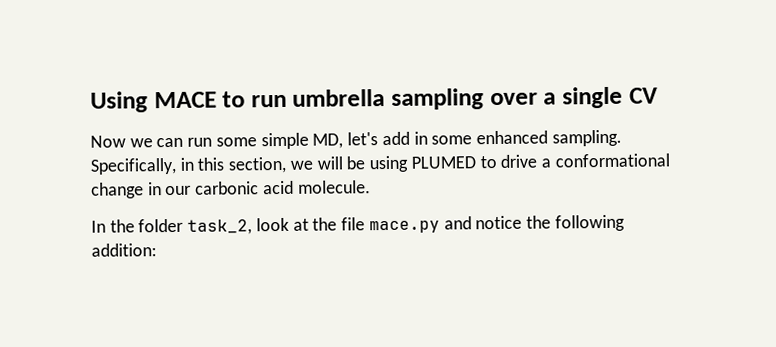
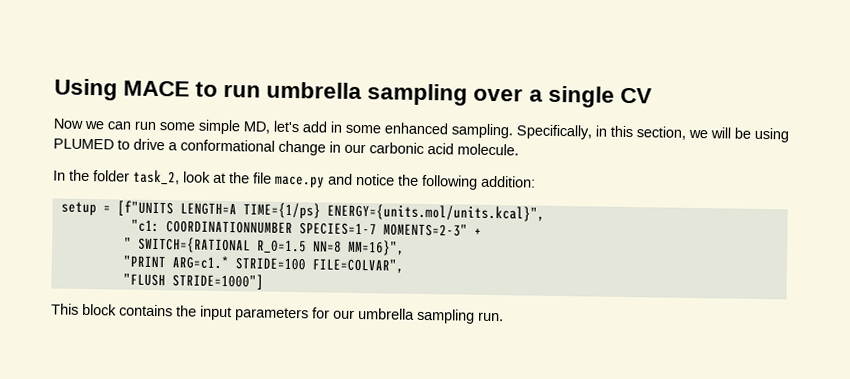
(157, 250) none -> [60,200,545,222] [130,219,482,237] [123,236,405,256] [122,255,404,274] [122,273,264,290] [51,303,504,324] // setup = [f"UNITS LENGTH=A TIME={1/ps} ENERGY={units.mol/units.kcal}", // "c1: COORDINATIONNUMBER SPECIES=1-7 MOMENTS=2-3" + // " SWITCH={RATIONAL R_0=1.5 NN=8 MM=16}", // "PRINT ARG=c1.* STRIDE=100 FILE=COLVAR", // "FLUSH STRIDE=1000"] // This block contains the input parameters for our umbrella sampling run.

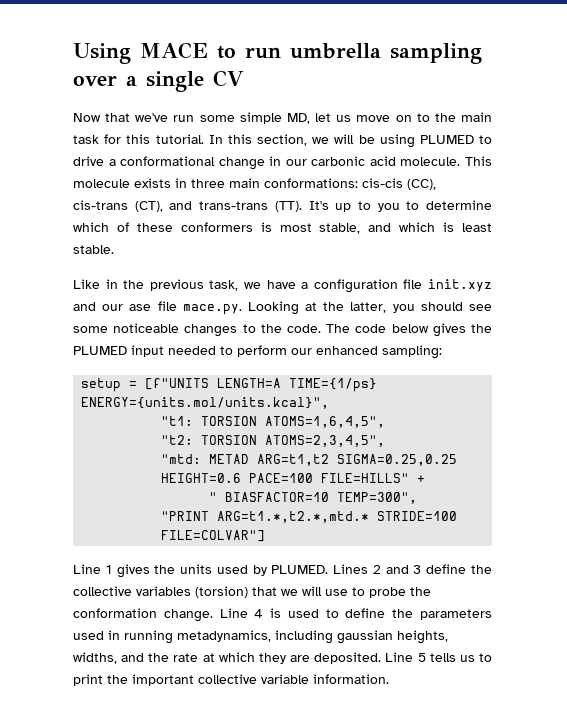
[84,120,131,130] we can -> [105,113,169,122] that we've
[273,120,607,140] let's add in some enhanced sampling. Specifically, in -> [315,112,492,122] [73,134,223,144] let us move on to the main task for this tutorial. In
[53,169,536,190] // In the folder task_2, look at the file mace.py and notice the following addition: -> [464,156,492,166] [73,178,436,190] [73,200,492,212] [73,222,492,234] [73,245,114,254] [73,279,492,293] [73,301,493,315] [73,323,492,337] [73,345,442,359] This molecule exists in three main conformations: cis-cis (CC), cis-trans (CT), and trans-trans (TT). It's up to you to determine which of these conformers is most stable, and which is least stable. // Like in the previous task, we have a configuration file init.xyz and our ase file mace.py. Looking at the latter, you should see some noticeable changes to the code. The code below gives the PLUMED input needed to perform our enhanced sampling:
[130,219,482,237] [123,236,405,256] [122,255,404,274] [122,273,264,290] [51,303,504,324] "c1: COORDINATIONNUMBER SPECIES=1-7 MOMENTS=2-3" + // " SWITCH={RATIONAL R_0=1.5 NN=8 MM=16}", // "PRINT ARG=c1.* STRIDE=100 FILE=COLVAR", // "FLUSH STRIDE=1000"] // This block contains the input parameters for our umbrella sampling run. -> [161,416,386,428] [161,435,386,447] [161,454,458,466] [161,473,426,483] [209,492,418,504] [161,511,458,523] [161,530,266,542] [73,564,493,578] [73,586,431,598] [73,608,492,622] [73,630,448,644] [73,652,492,664] [73,674,389,686] "t1: TORSION ATOMS=1,6,4,5", // "t2: TORSION ATOMS=2,3,4,5", // "mtd: METAD ARG=t1,t2 SIGMA=0.25,0.25 HEIGHT=0.6 PACE=100 FILE=HILLS" + // " BIASFACTOR=10 TEMP=300", // "PRINT ARG=t1.*,t2.*,mtd.* STRIDE=100 FILE=COLVAR"] // Line 1 gives the units used by PLUMED. Lines 2 and 3 define the collective variables (torsion) that we will use to probe the conformation change. Line 4 is used to define the parameters used in running metadynamics, including gaussian heights, widths, and the rate at which they are deposited. Line 5 tells us to print the important collective variable information.

